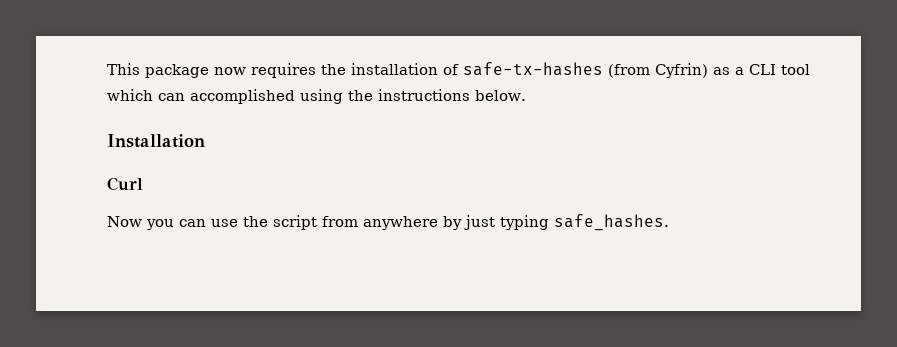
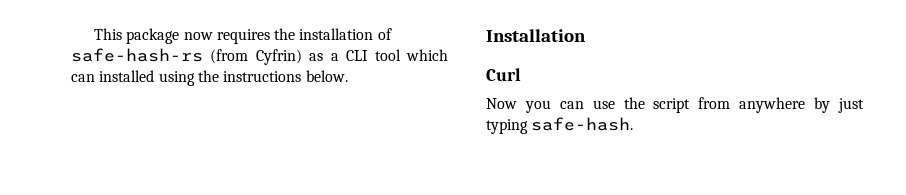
[463,62,603,76] safe-tx-hashes -> [71,48,203,62] safe-hash-rs
[190,89,295,104] accomplished -> [99,70,155,82] installed
[554,214,669,231] safe_hashes. -> [531,117,634,131] safe-hash.

